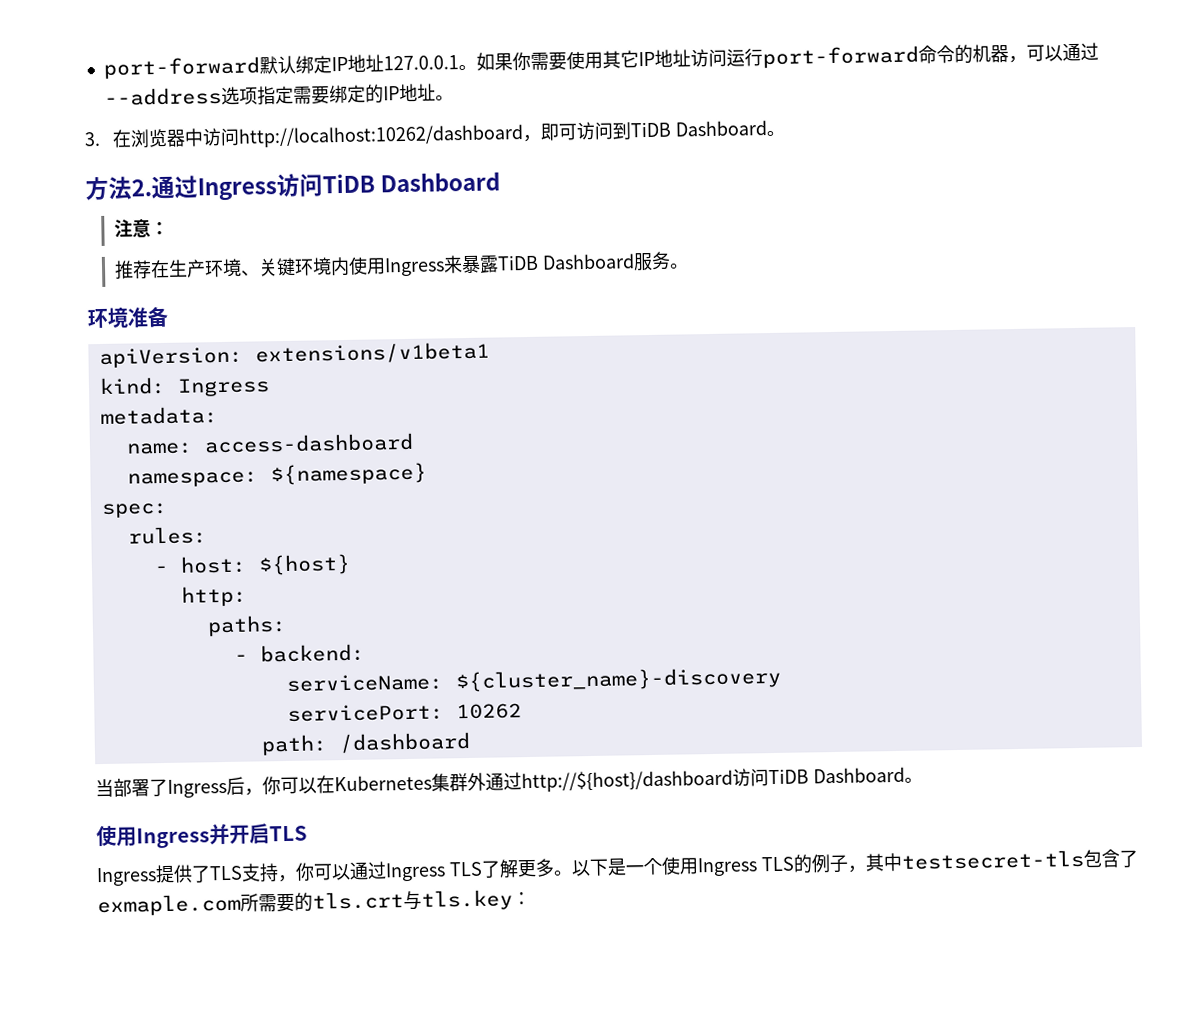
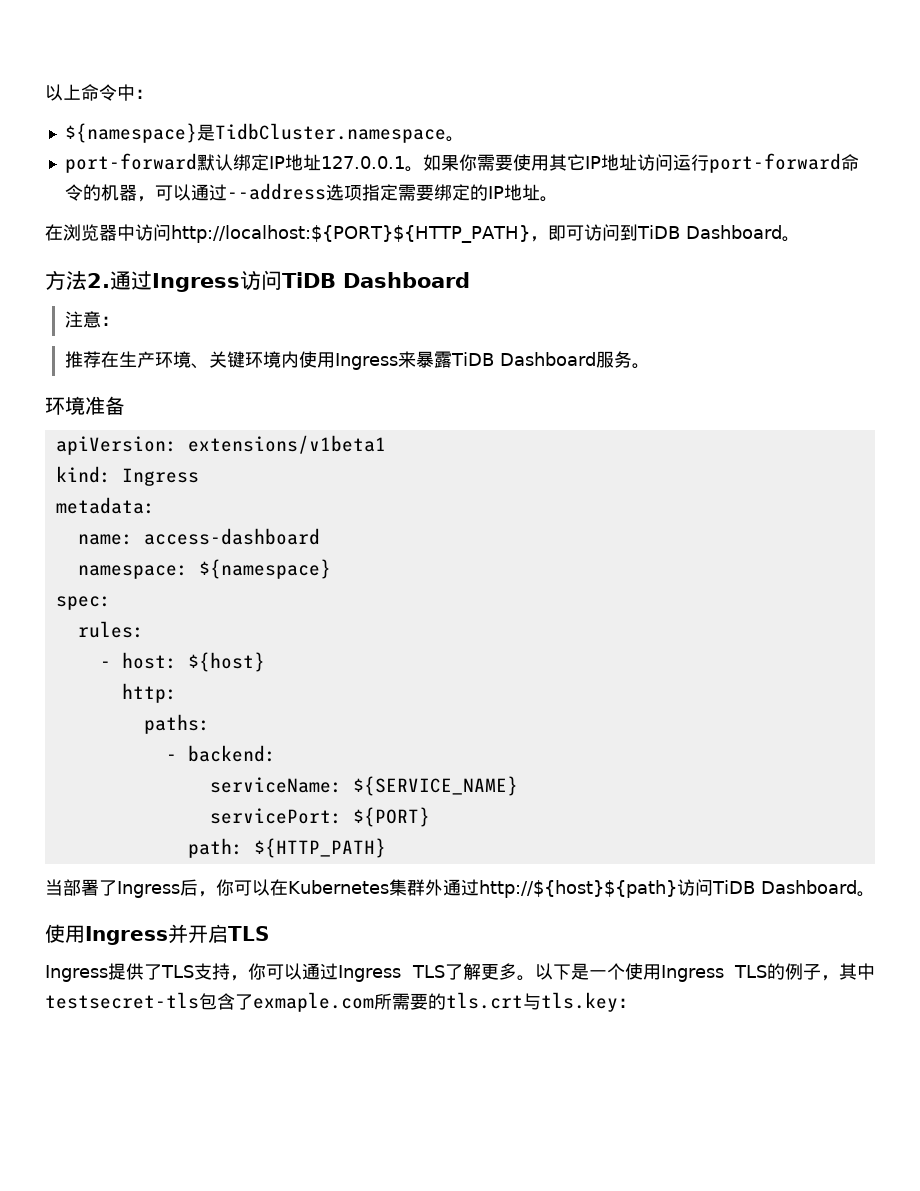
(102, 67) none -> [45,84,153,101] [64,123,464,143] 以上命令中： // ${namespace}是TidbCluster.namespace。 //
[84,131,101,147] 3. -> (558, 199) none
[237,124,524,148] http://localhost:10262/dashboard -> [171,225,530,243] http://localhost:${PORT}${HTTP_PATH}
[454,666,781,693] ${cluster_name}-discovery -> [352,776,518,796] ${SERVICE_NAME}
[455,703,522,720] 10262 -> [352,807,430,827] ${PORT}
[338,731,471,754] /dashboard -> [253,838,386,858] ${HTTP_PATH}
[521,768,733,793] http://${host}/dashboard -> [478,880,677,898] http://${host}${path}

